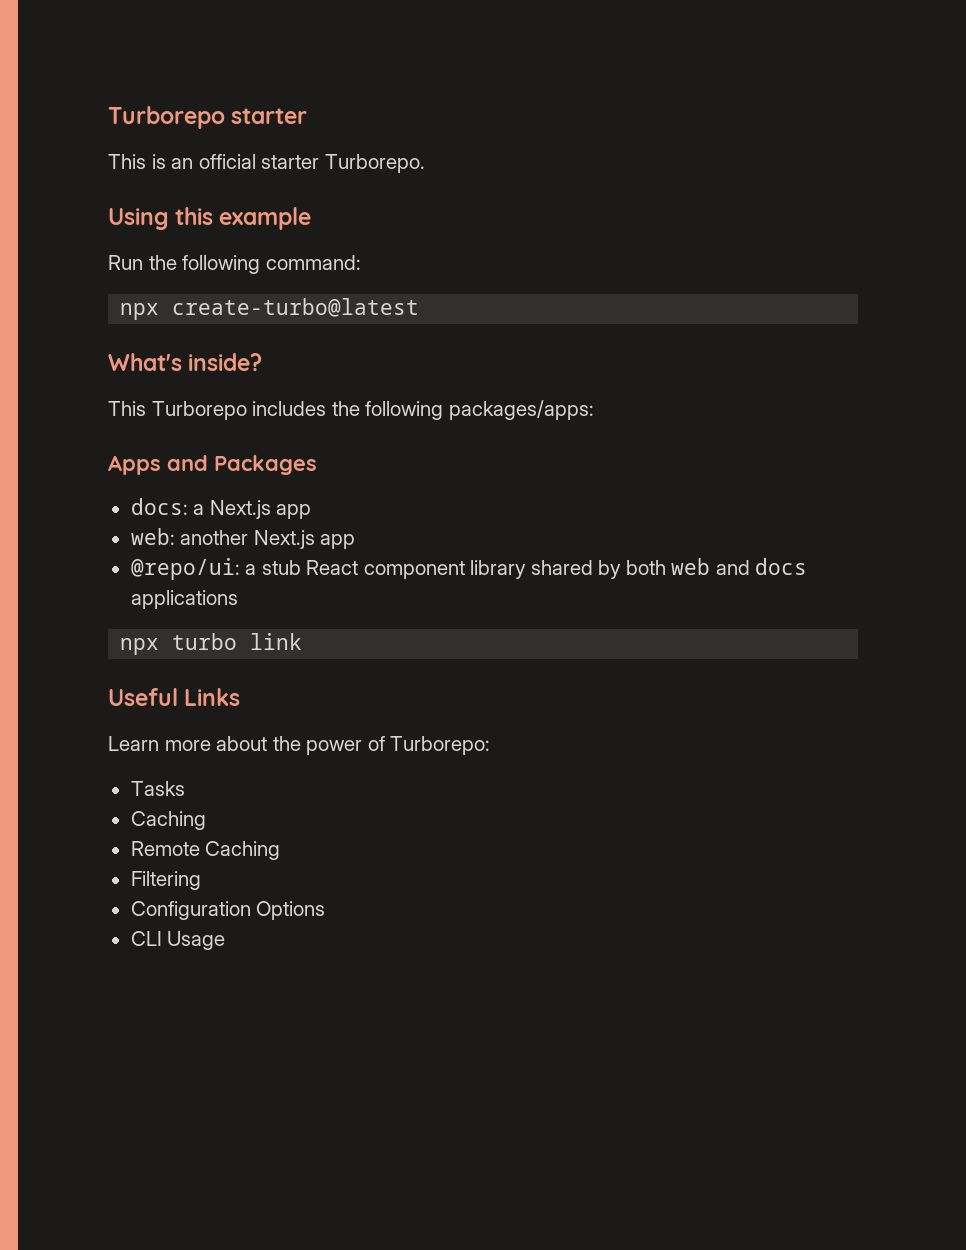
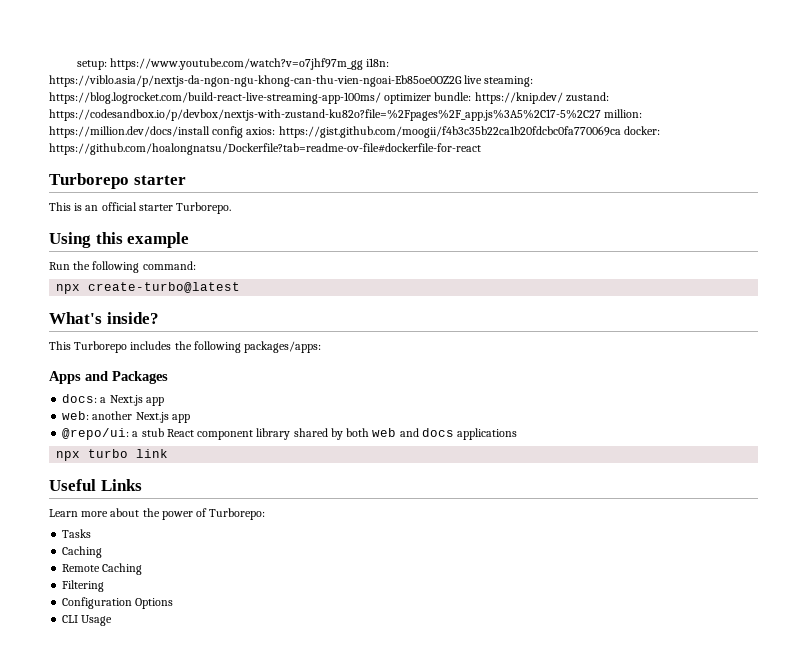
(108, 117) none -> [76,58,390,70] [49,75,534,87] [49,92,609,104] [49,109,643,121] [49,126,660,138] [49,143,481,155] setup: https://www.youtube.com/watch?v=o7jhf97m_gg i18n: https://viblo.asia/p/nextjs-da-ngon-ngu-khong-can-thu-vien-ngoai-Eb85oe0OZ2G live steaming: https://blog.logrocket.com/build-react-live-streaming-app-100ms/ optimizer bundle: https://knip.dev/ zustand: https://codesandbox.io/p/devbox/nextjs-with-zustand-ku82o?file=%2Fpages%2F_app.js%3A5%2C17-5%2C27 million: https://million.dev/docs/install config axios: https://gist.github.com/moogii/f4b3c35b22ca1b20fdcbc0fa770069ca docker: https://github.com/hoalongnatsu/Dockerfile?tab=readme-ov-file#dockerfile-for-react //

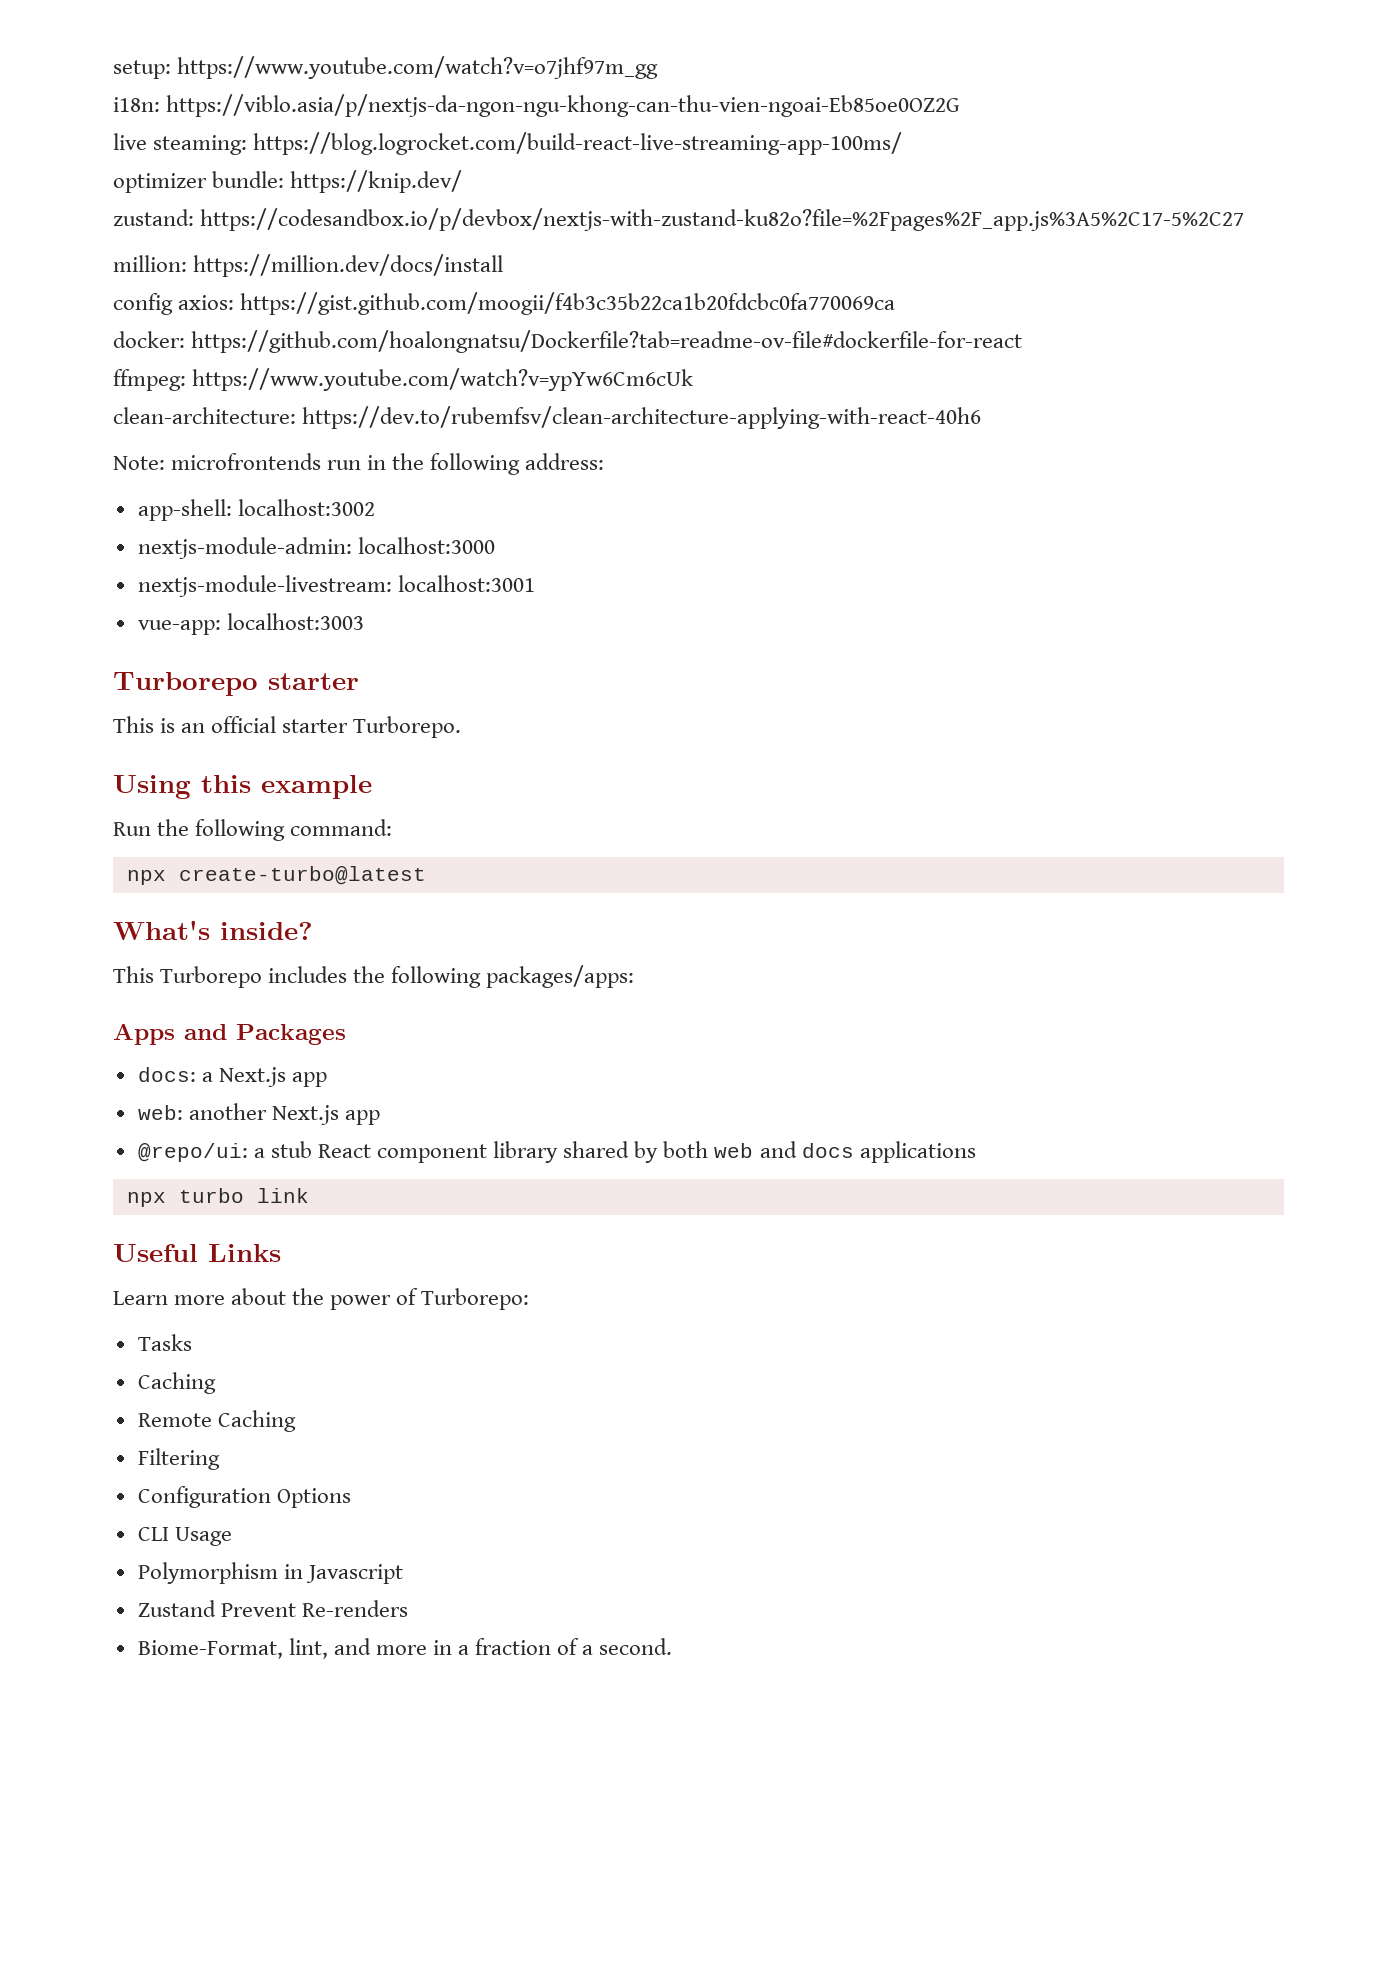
(363, 64) none -> (659, 67) //
(462, 81) none -> (961, 105) //
(381, 98) none -> (903, 143) //
(563, 98) none -> (463, 181) //
(601, 115) none -> (1245, 219) //
(210, 132) none -> (504, 265) //
(621, 132) none -> (896, 303) //
(481, 149) none -> [113,368,694,391] [113,406,982,429] [113,453,605,475] [137,499,375,521] [137,537,495,559] [137,575,535,597] [137,613,364,635] // ffmpeg: https://www.youtube.com/watch?v=ypYw6Cm6cUk // clean-architecture: https://dev.to/rubemfsv/clean-architecture-applying-with-react-40h6 // Note: microfrontends run in the following address: // app-shell: localhost:3002 // nextjs-module-admin: localhost:3000 // nextjs-module-livestream: localhost:3001 // vue-app: localhost:3003
(113, 620) none -> [137,1562,403,1584] [137,1600,408,1617] [137,1638,673,1659] // Polymorphism in Javascript // Zustand Prevent Re-renders // Biome-Format, lint, and more in a fraction of a second.

